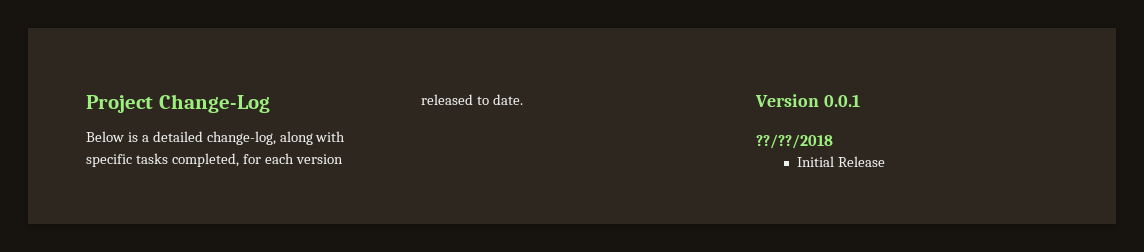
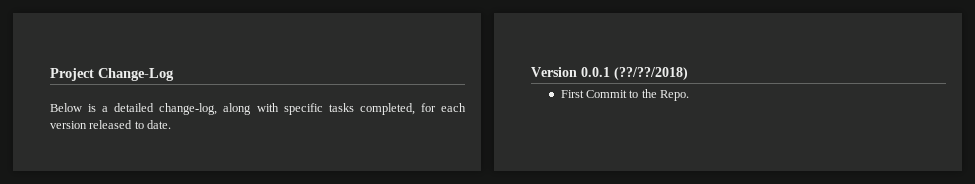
[756,134,833,149] [797,156,886,167] // ??/??/2018 // Initial Release -> [614,67,688,80] [560,89,690,101] (??/??/2018) // First Commit to the Repo.

